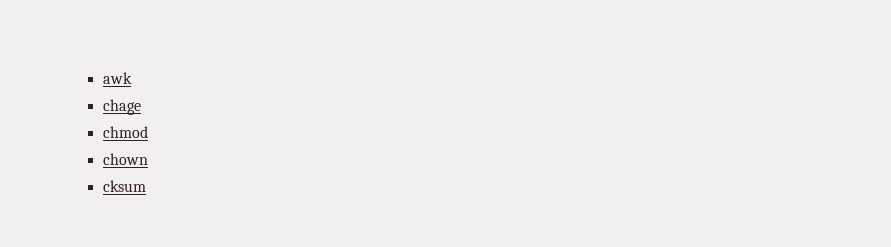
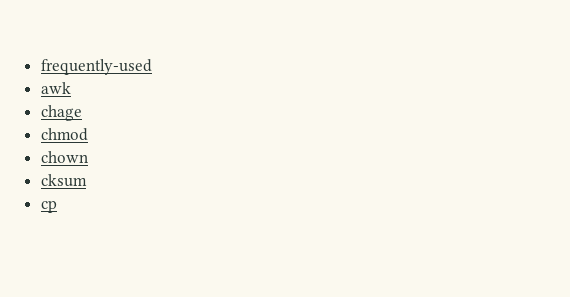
(102, 78) none -> [40,59,152,75] frequently-used //
(146, 186) none -> [40,200,57,213] // cp

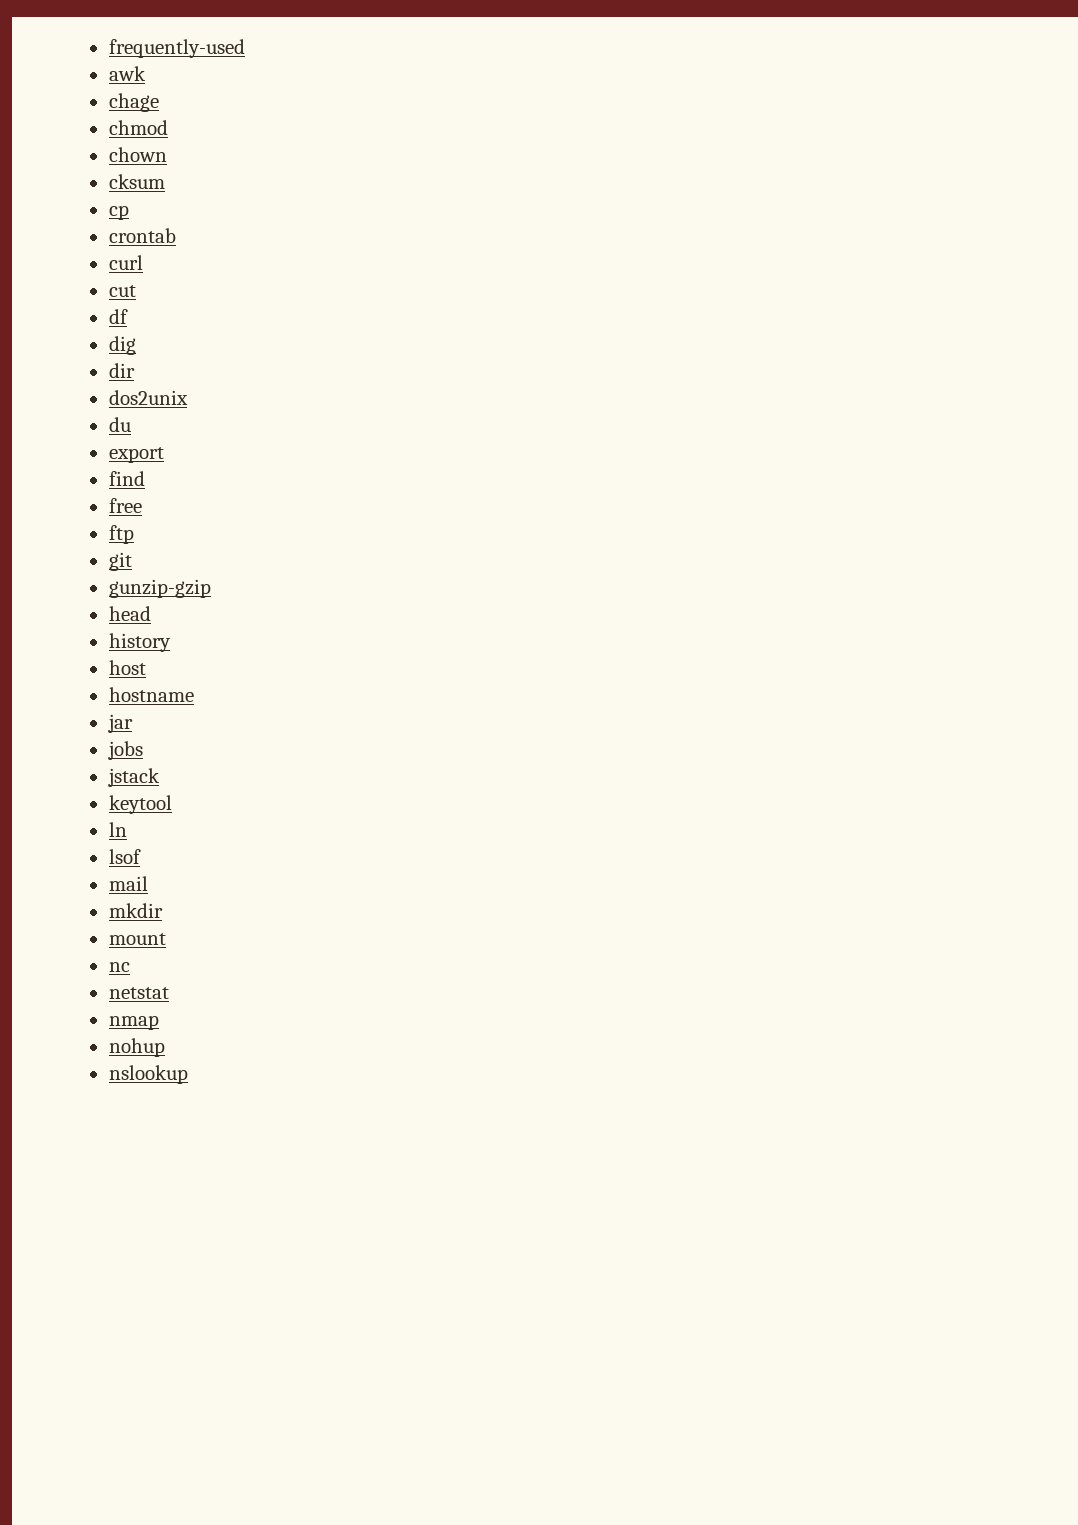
(57, 206) none -> [108,228,176,243] [108,255,143,270] [108,285,136,297] [108,309,128,324] [108,336,136,355] [108,363,135,378] [108,390,188,405] [108,417,131,432] [108,447,164,463] [108,471,145,486] [108,498,142,513] [108,525,134,544] [108,552,132,571] [108,579,211,598] [108,606,151,621] [108,633,171,652] [108,660,146,675] [108,687,194,702] [107,714,133,733] [107,741,143,760] [107,768,160,787] [108,795,172,814] [108,822,127,837] [108,849,141,864] [108,876,148,891] [108,903,163,918] [108,933,166,945] [108,962,130,972] [108,987,169,999] [108,1015,159,1030] [108,1038,165,1057] [108,1065,188,1084] // crontab // curl // cut // df // dig // dir // dos2unix // du // export // find // free // ftp // git // gunzip-gzip // head // history // host // hostname // jar // jobs // jstack // keytool // ln // lsof // mail // mkdir // mount // nc // netstat // nmap // nohup // nslookup

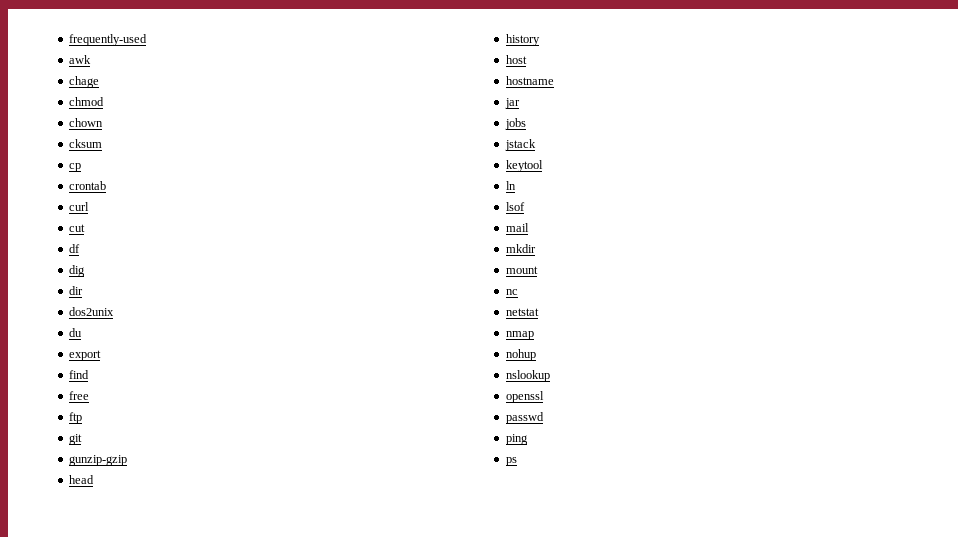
(188, 1074) none -> [505,391,544,403] [505,412,544,424] [505,434,528,445] [505,457,517,466] // openssl // passwd // ping // ps

